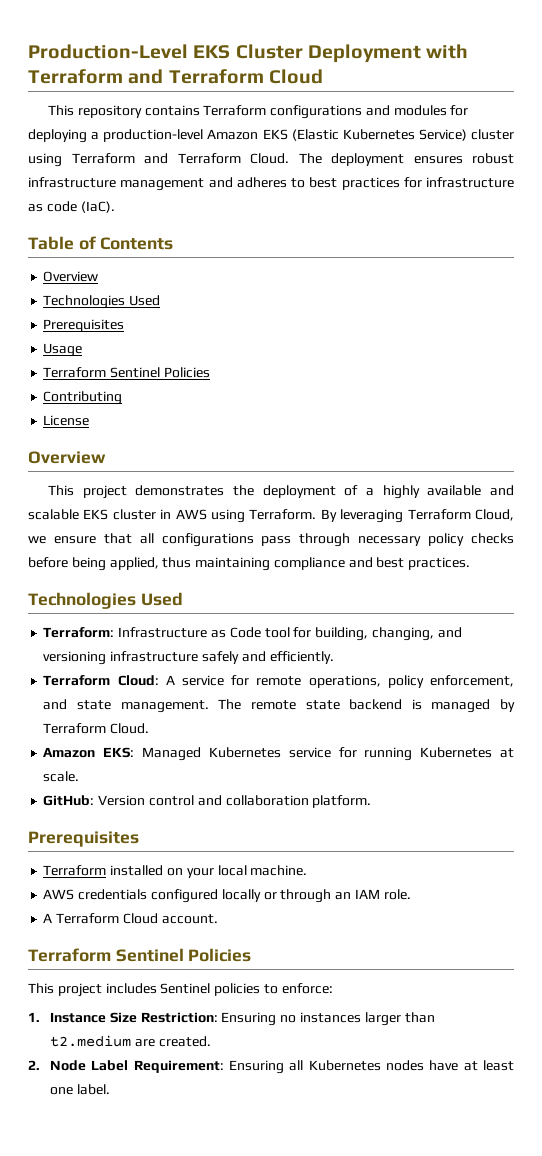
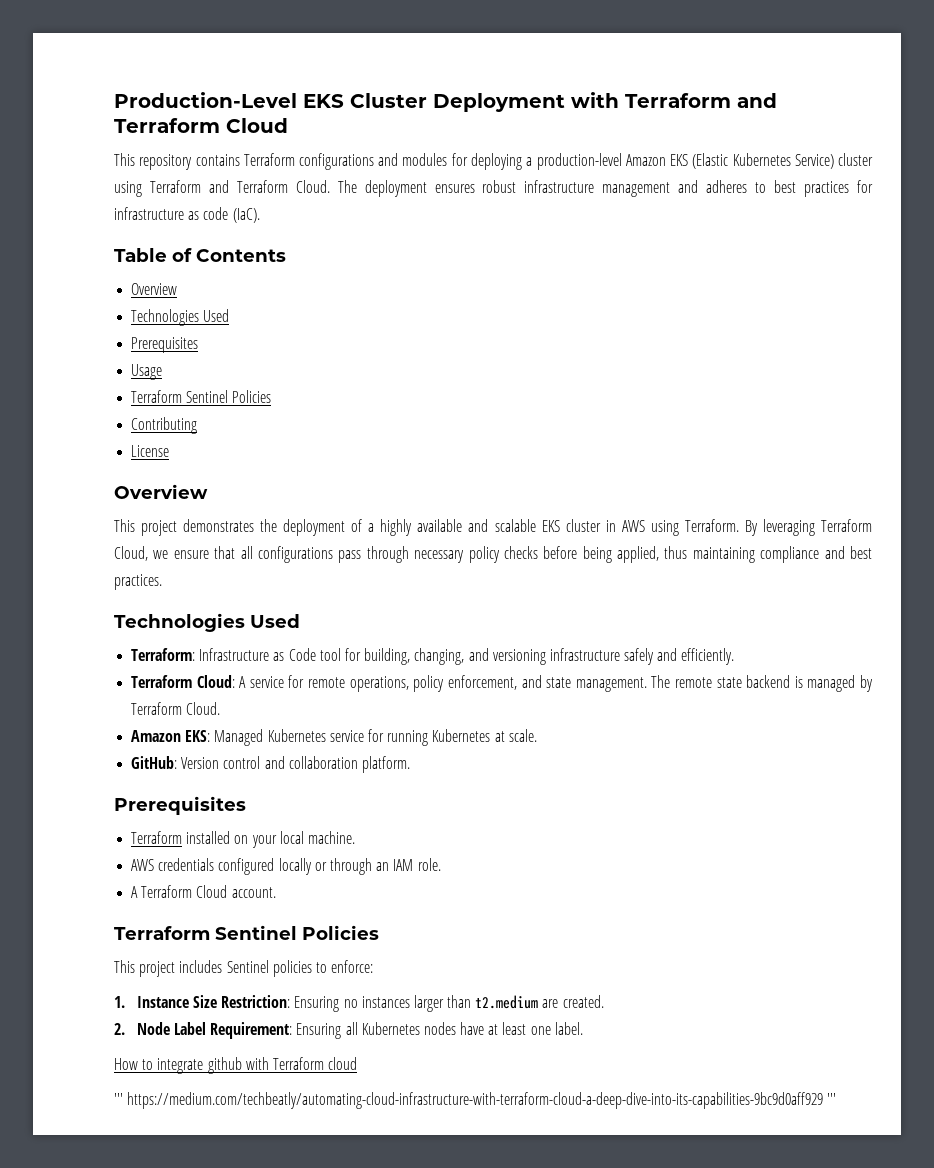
(110, 1089) none -> [114,1057,358,1074] [114,1092,837,1109] // How to integrate github with Terraform cloud // ''' https://medium.com/techbeatly/automating-cloud-infrastructure-with-terraform-cloud-a-deep-dive-into-its-capabilities-9bc9d0aff929 '''

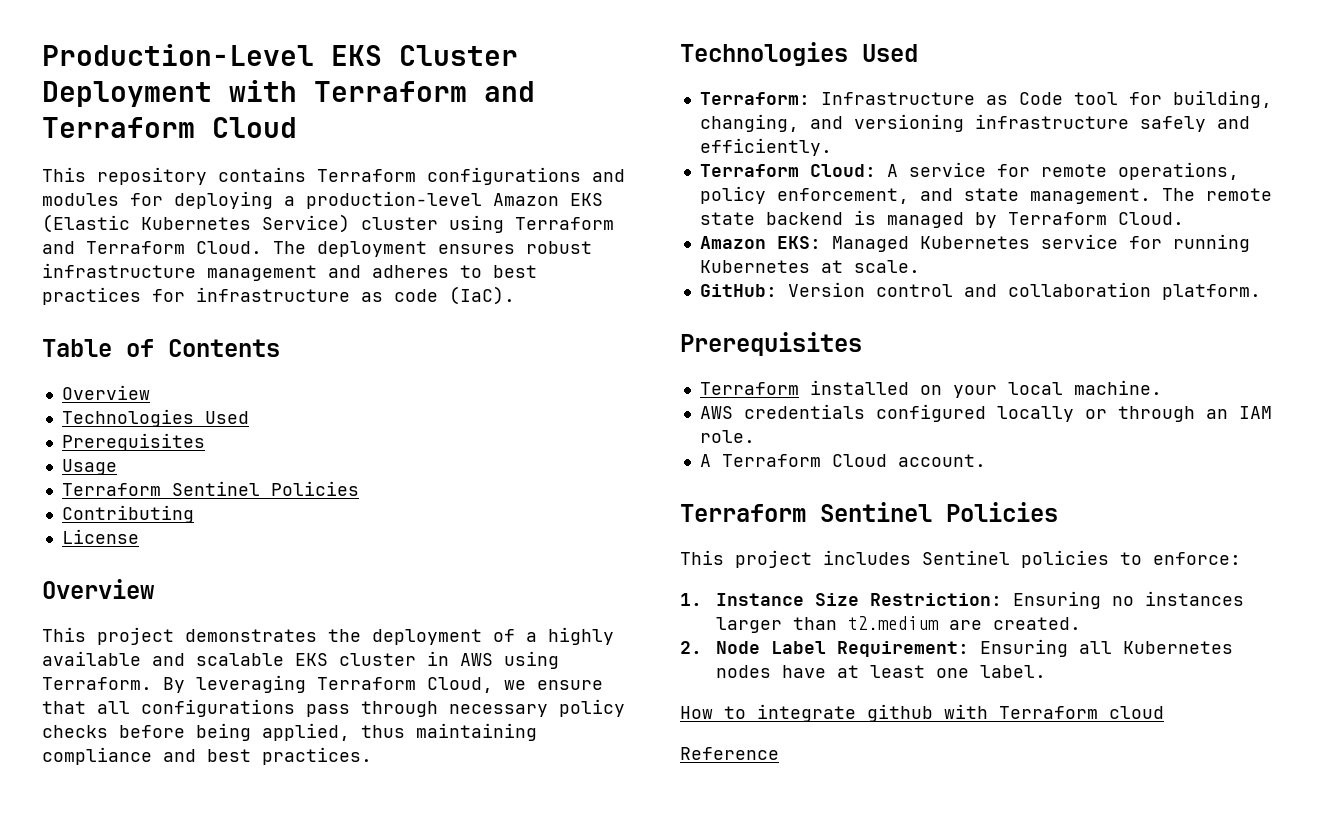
[114,1092,837,1109] ''' https://medium.com/techbeatly/automating-cloud-infrastructure-with-terraform-cloud-a-deep-dive-into-its-capabilities-9bc9d0aff929 ''' -> [680,747,779,760] Reference

